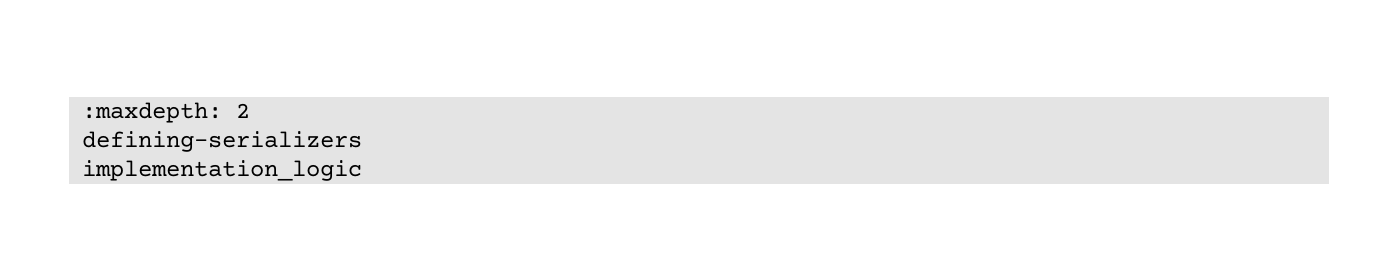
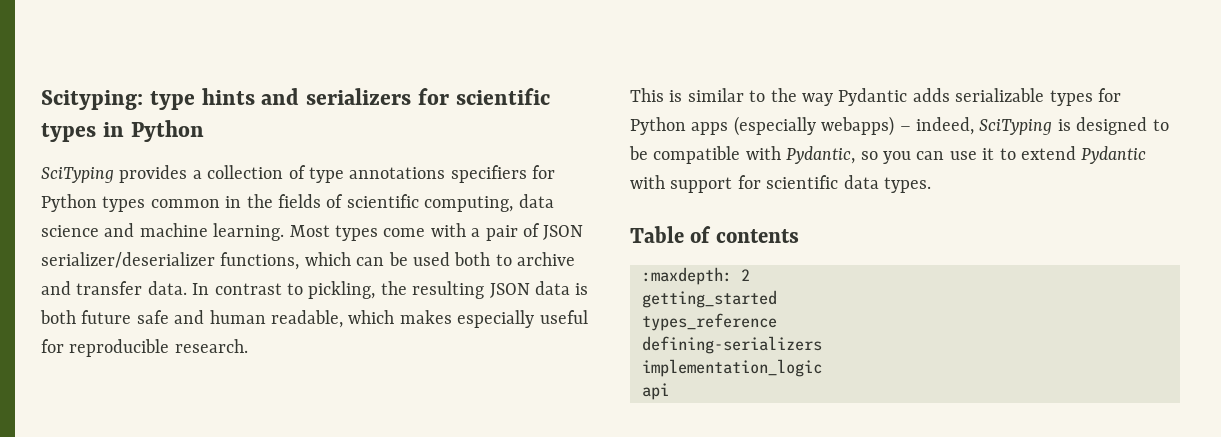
(81, 112) none -> [41,88,550,110] [41,120,204,142] [41,165,556,183] [41,194,554,212] [41,223,584,241] [41,252,576,270] [41,281,589,299] [40,310,588,328] [41,339,248,357] [630,88,1121,106] [630,116,1169,136] [629,146,1147,164] [630,175,931,193] [630,226,799,243] Scityping: type hints and serializers for scientific types in Python // SciTyping provides a collection of type annotations specifiers for Python types common in the fields of scientific computing, data science and machine learning. Most types come with a pair of JSON serializer/deserializer functions, which can be used both to archive and transfer data. In contrast to pickling, the resulting JSON data is both future safe and human readable, which makes especially useful for reproducible research. // This is similar to the way Pydantic adds serializable types for Python apps (especially webapps) – indeed, SciTyping is designed to be compatible with Pydantic, so you can use it to extend Pydantic with support for scientific data types. // Table of contents //
(250, 110) none -> [642,290,777,308] [642,313,777,331] // getting_started // types_reference
(362, 170) none -> [642,383,669,400] // api

